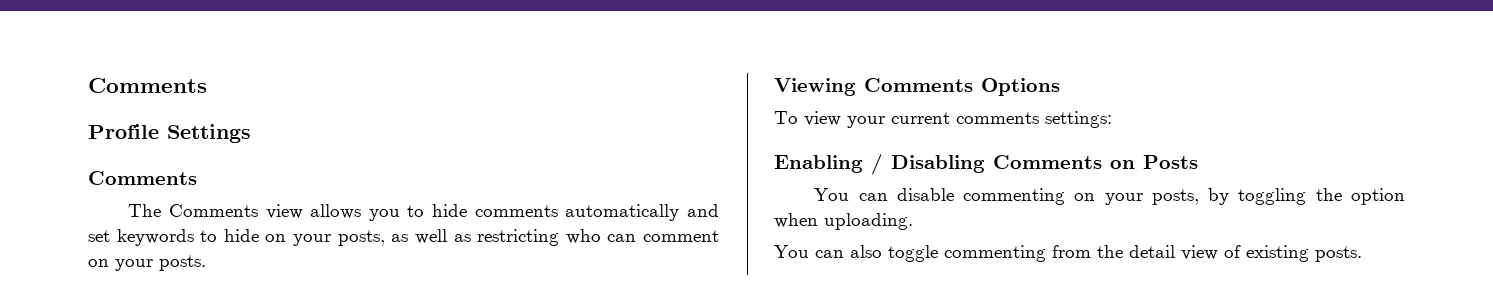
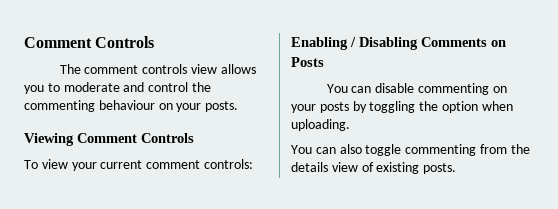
[88,78,207,93] [88,124,251,143] [88,171,197,185] Comments // Profile Settings // Comments -> [24,36,155,48] Comment Controls
[168,204,258,217] Comments -> [84,64,188,74] comment controls
[432,204,720,221] [88,229,720,246] hide comments automatically and set keywords to hide on your posts, as well as restricting who can comment -> [63,82,211,92] [24,100,155,112] moderate and control the commenting behaviour
[864,78,1060,96] Comments Options -> [77,133,194,143] Comment Controls
[956,111,1112,128] comments settings: -> [146,159,253,169] comment controls:
[1151,189,1199,205] posts, -> [319,102,349,113] posts
[1129,245,1175,258] detail -> [291,162,328,172] details

